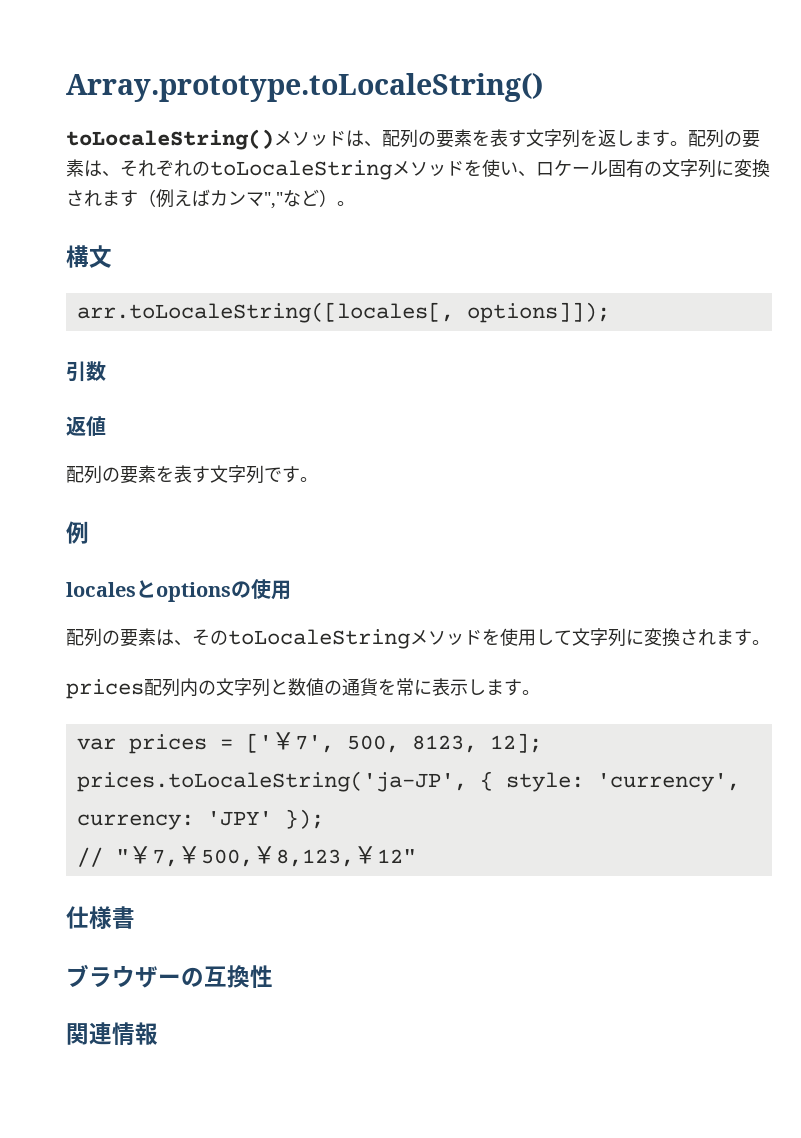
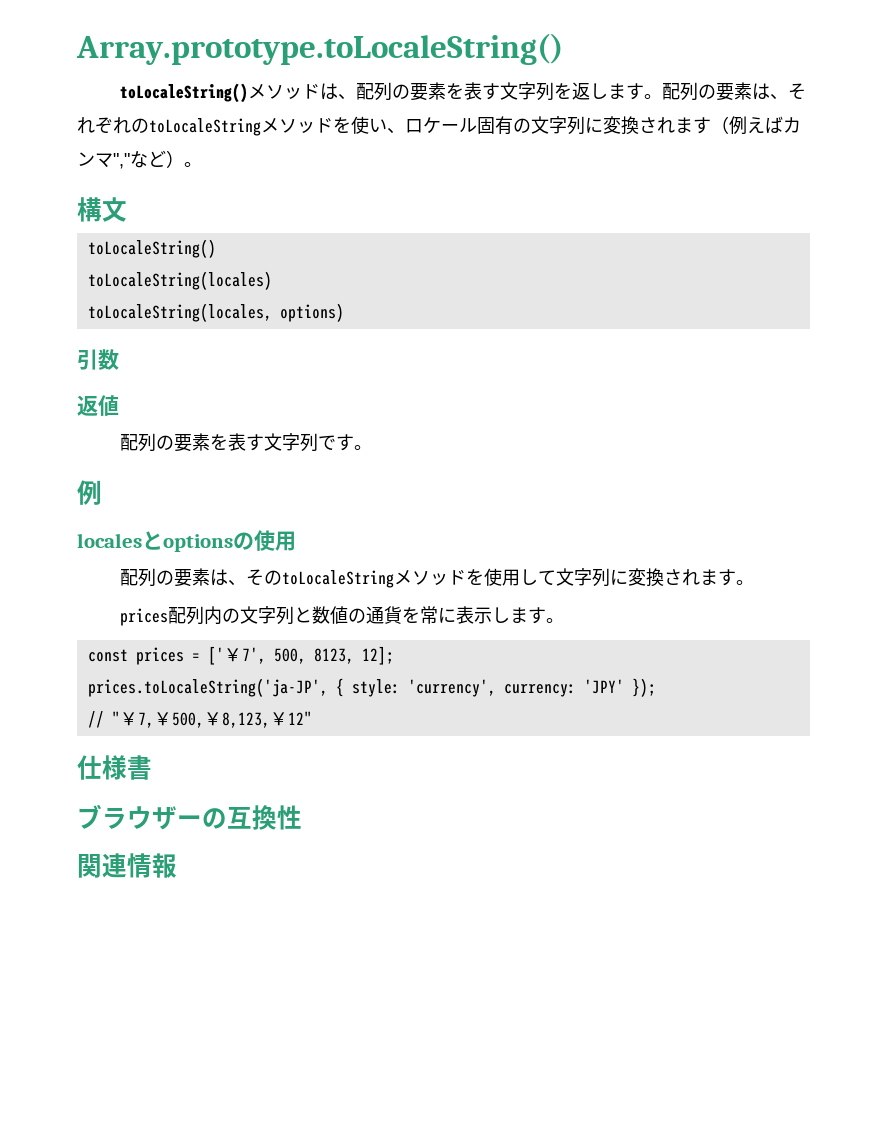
[76,302,610,323] arr.toLocaleString([locales[, options]]); -> [87,239,216,258] [87,271,272,290] [87,303,344,322] toLocaleString() // toLocaleString(locales) // toLocaleString(locales, options)
[76,738,116,750] var -> [87,649,128,662] const

